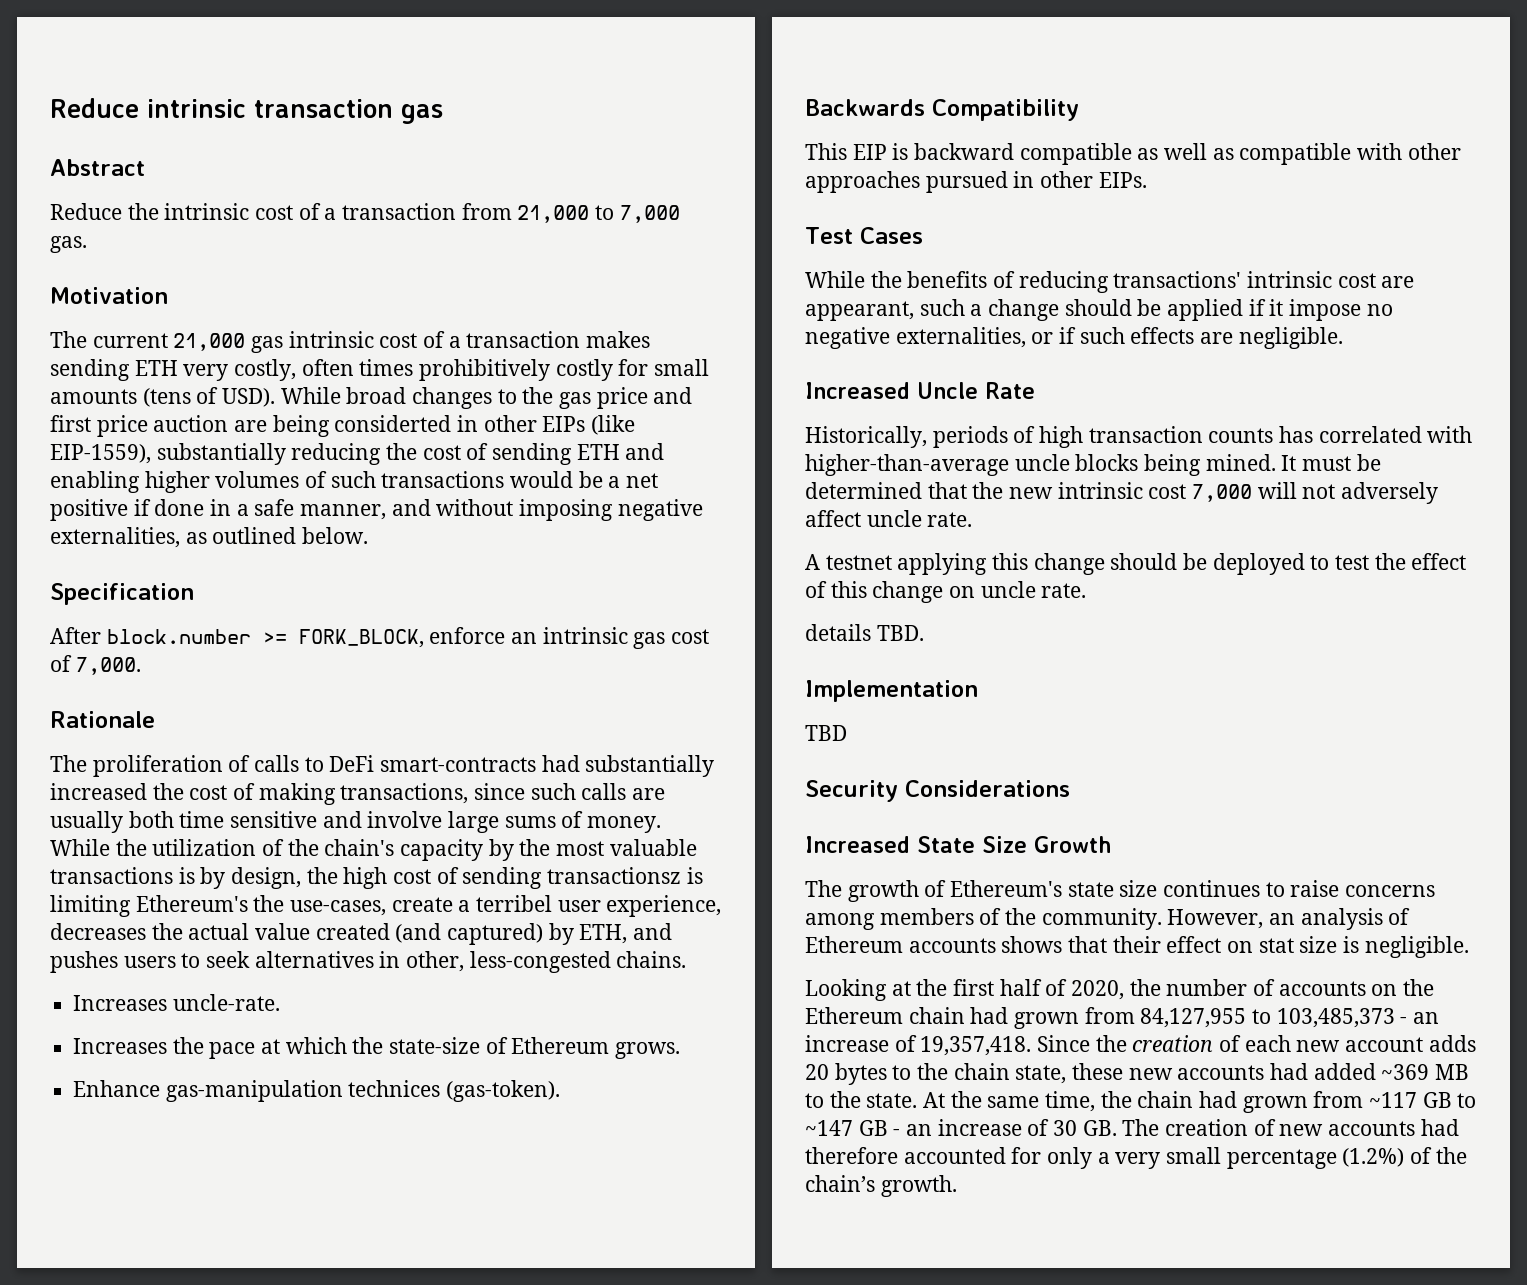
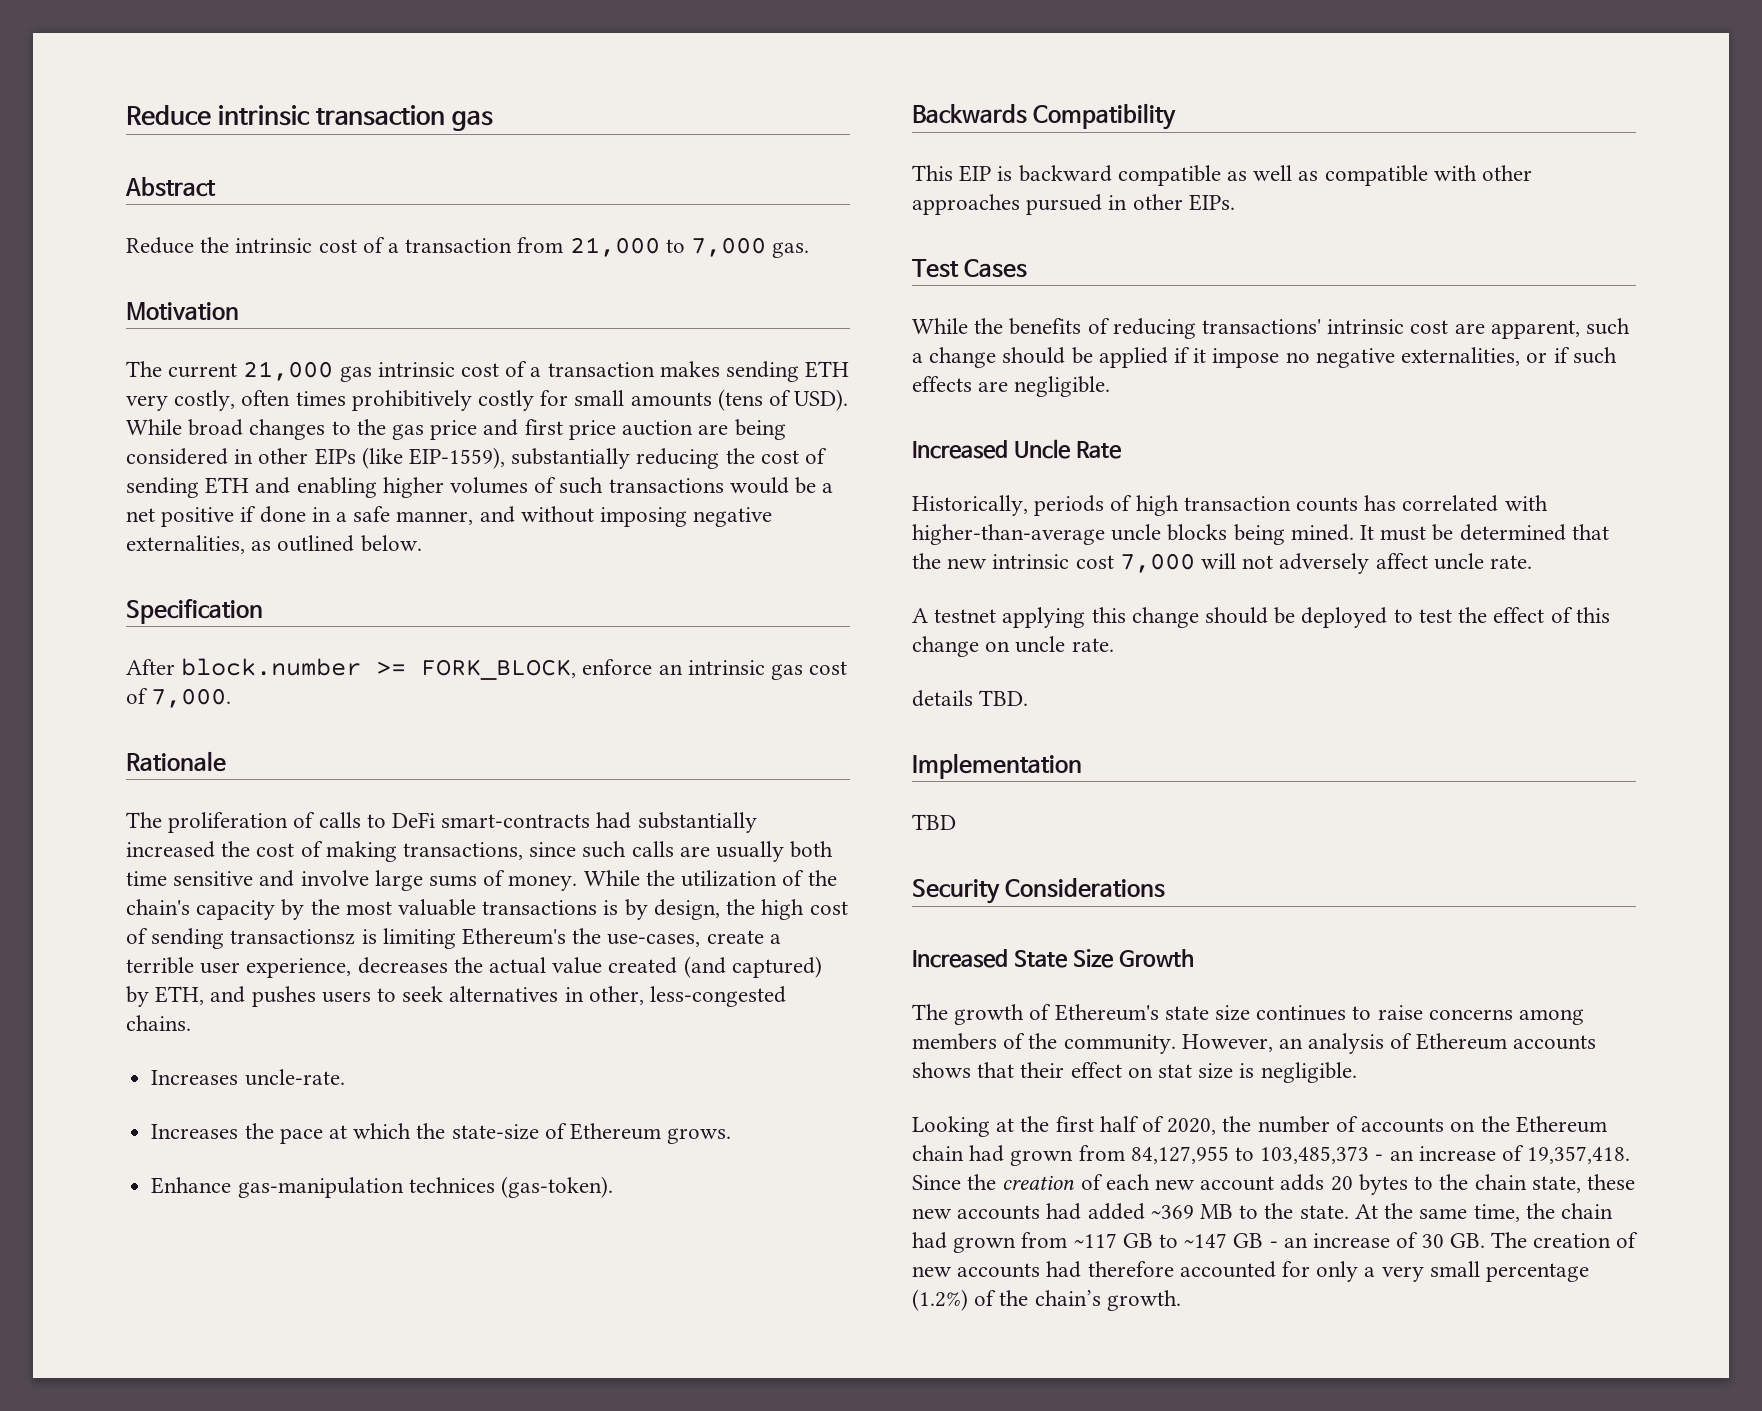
[334,415,452,432] considerted -> [126,448,228,465] considered
[476,895,553,912] terribel -> [126,957,194,974] terrible
[805,301,914,321] appearant, -> [1490,320,1580,339] apparent,

